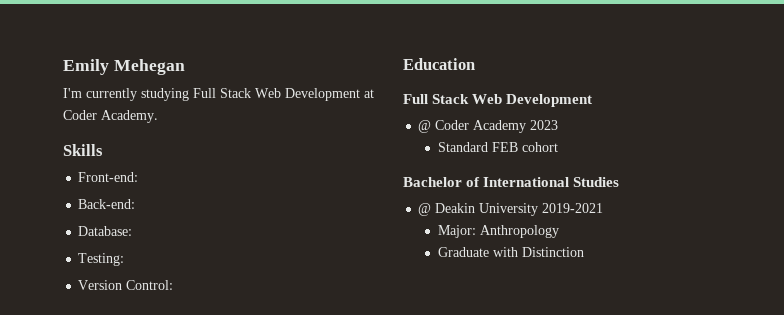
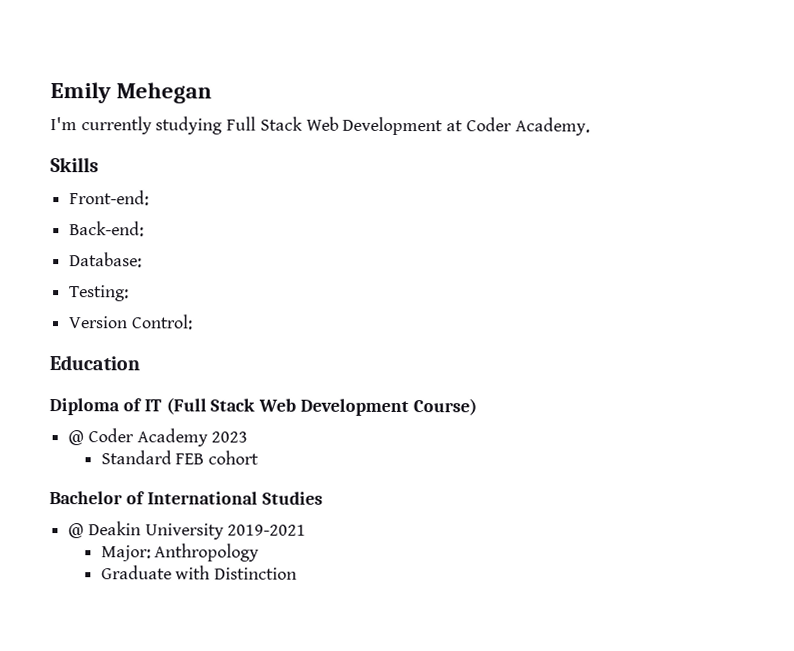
[403,94,593,107] Full Stack Web Development -> [49,397,478,417] Diploma of IT (Full Stack Web Development Course)

